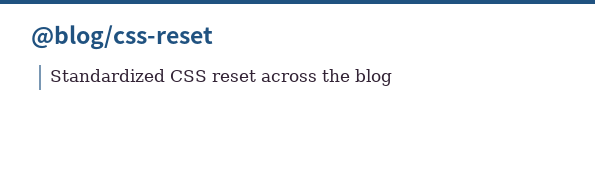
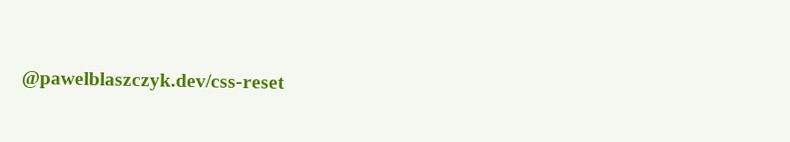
[31,25,213,50] [50,69,393,86] @blog/css-reset // Standardized CSS reset across the blog -> [21,70,285,93] @pawelblaszczyk.dev/css-reset

